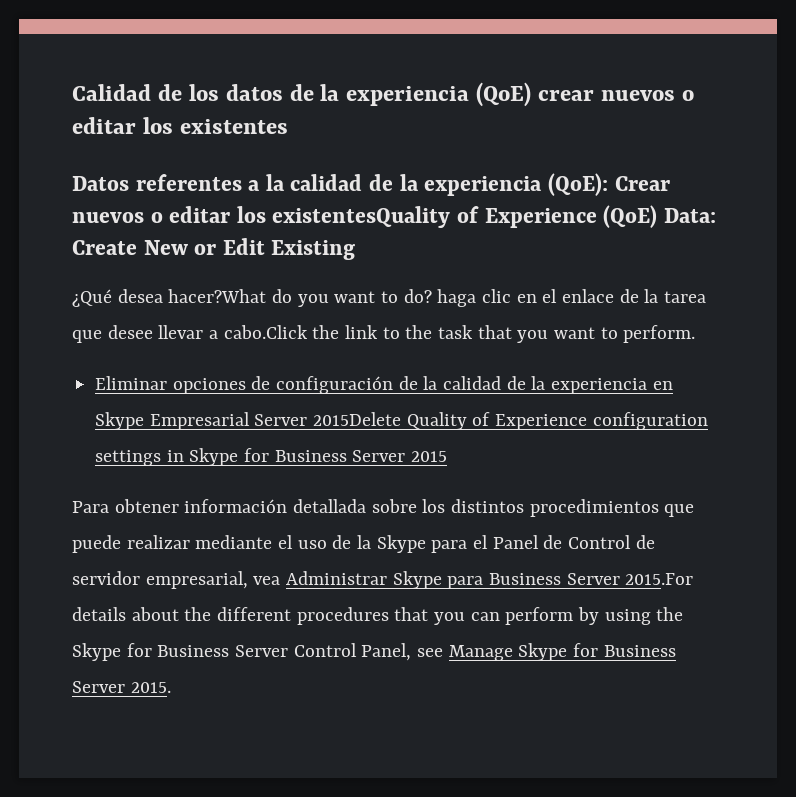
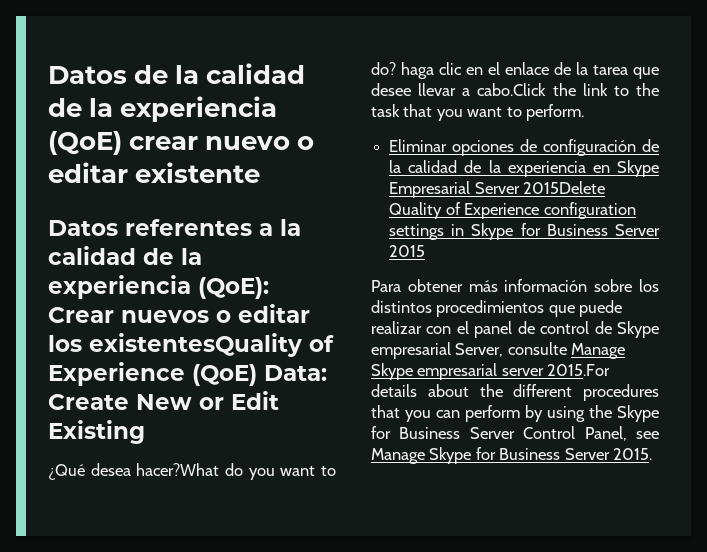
[72,84,283,101] Calidad de los datos -> [48,63,306,84] Datos de la calidad
[600,90,694,101] [72,117,288,134] nuevos o editar los existentes -> [205,136,315,150] [48,162,261,183] nuevo o editar existente
[184,499,367,513] información detallada -> [468,279,588,292] más información
[195,535,655,553] [72,571,620,589] mediante el uso de la Skype para el Panel de Control de servidor empresarial, vea Administrar Skype para Business Server -> [426,321,659,338] [371,342,626,359] [371,363,544,380] con el panel de control de Skype empresarial Server, consulte Manage Skype empresarial server

